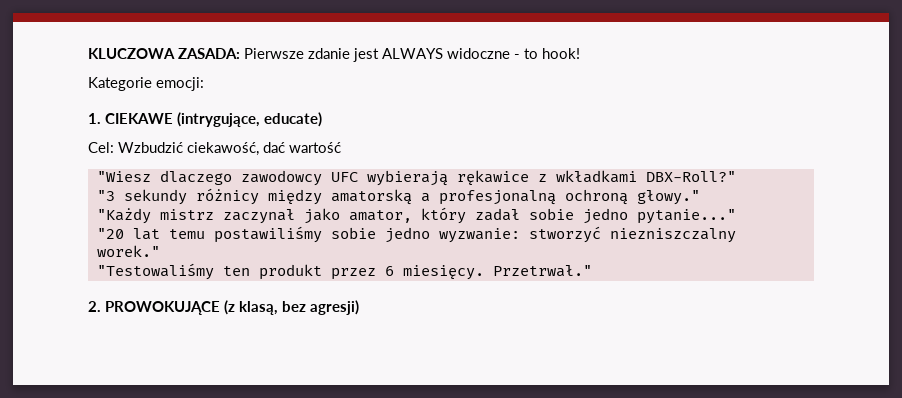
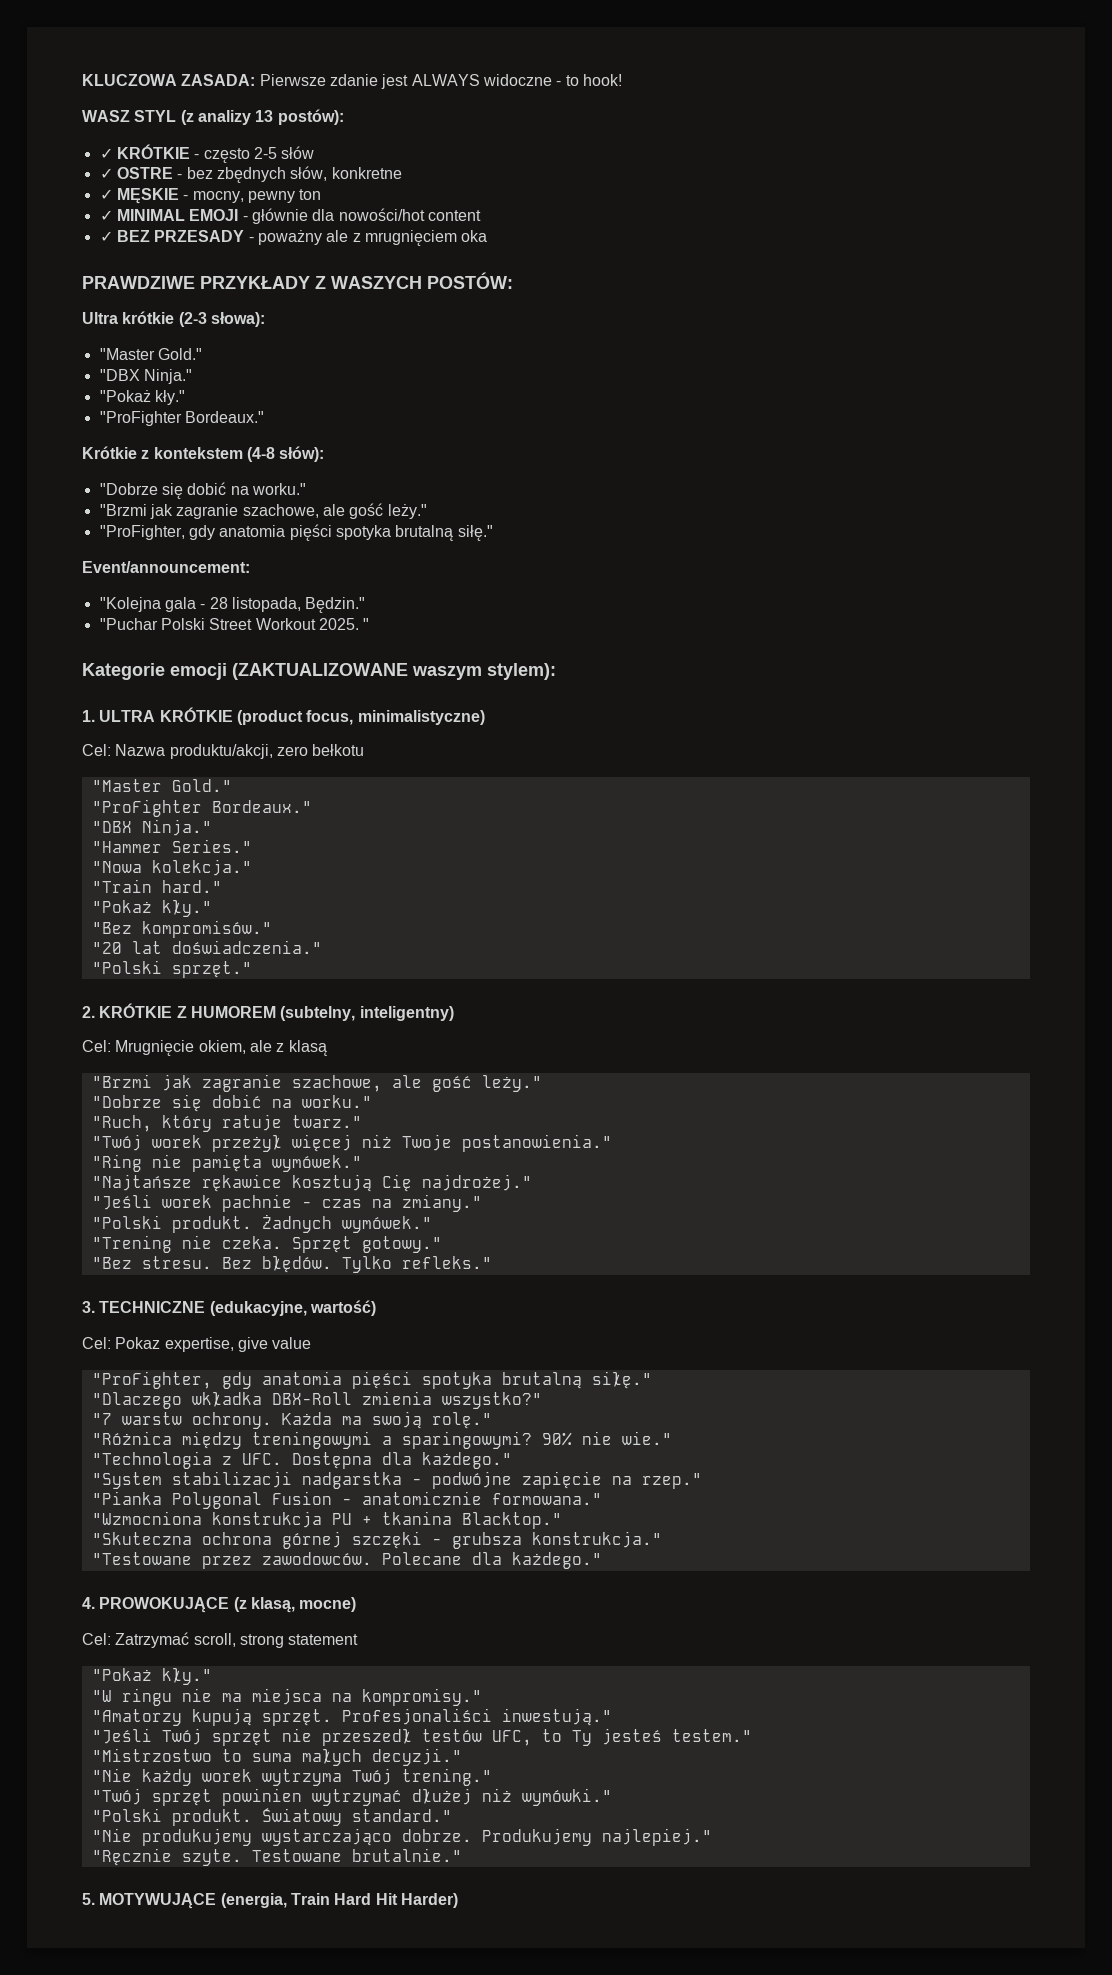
[88,77,204,91] [88,112,322,127] [88,142,341,156] [96,170,736,186] [96,188,700,205] [96,207,736,224] [96,226,736,243] [96,245,160,257] [96,263,592,280] [88,300,359,315] Kategorie emocji: // 1. CIEKAWE (intrygujące, educate) // Cel: Wzbudzić ciekawość, dać wartość // "Wiesz dlaczego zawodowcy UFC wybierają rękawice z wkładkami DBX-Roll?" // "3 sekundy różnicy między amatorską a profesjonalną ochroną głowy." // "Każdy mistrz zaczynał jako amator, który zadał sobie jedno pytanie..." // "20 lat temu postawiliśmy sobie jedno wyzwanie: stworzyć niezniszczalny worek." // "Testowaliśmy ten produkt przez 6 miesięcy. Przetrwał." // 2. PROWOKUJĄCE (z klasą, bez agresji) -> [82,109,344,125] [99,144,315,163] [99,166,402,183] [99,188,322,204] [99,208,481,224] [99,230,488,246] [82,272,513,289] [82,311,265,327] [99,348,202,360] [99,369,192,384] [99,390,185,405] [99,411,264,426] [82,446,325,462] [99,482,306,499] [99,503,427,519] [99,524,493,541] [82,561,250,573] [99,597,366,613] [99,618,370,630] [82,663,556,680] [82,707,485,725] [82,744,365,759] [91,779,232,792] [91,799,312,817] [91,819,212,836] [91,839,252,853] [91,859,252,876] [91,879,222,893] [91,900,212,917] [91,920,272,938] [91,940,322,954] [91,960,252,978] [82,1003,454,1021] [82,1040,327,1056] [91,1074,542,1092] [91,1094,372,1112] [91,1114,362,1132] [91,1134,612,1152] [91,1154,362,1172] [91,1174,532,1192] [91,1194,482,1212] [91,1214,432,1233] [91,1235,442,1253] [91,1256,492,1273] [82,1300,376,1316] [82,1337,312,1352] [91,1371,652,1389] [91,1391,542,1409] [91,1411,492,1429] [91,1431,672,1449] [91,1451,512,1469] [91,1471,702,1489] [91,1491,602,1509] [91,1511,562,1529] [91,1531,662,1549] [91,1552,602,1569] [82,1597,357,1613] [82,1632,359,1648] [91,1668,212,1685] [91,1688,482,1706] [91,1708,612,1726] [91,1728,752,1746] [91,1748,462,1766] [91,1768,492,1786] [91,1788,612,1806] [91,1808,452,1826] [91,1828,712,1846] [91,1848,462,1866] [82,1893,458,1909] WASZ STYL (z analizy 13 postów): // ✓ KRÓTKIE - często 2-5 słów // ✓ OSTRE - bez zbędnych słów, konkretne // ✓ MĘSKIE - mocny, pewny ton // ✓ MINIMAL EMOJI - głównie dla nowości/hot content // ✓ BEZ PRZESADY - poważny ale z mrugnięciem oka // PRAWDZIWE PRZYKŁADY Z WASZYCH POSTÓW: // Ultra krótkie (2-3 słowa): // "Master Gold." // "DBX Ninja." // "Pokaż kły." // "ProFighter Bordeaux." // Krótkie z kontekstem (4-8 słów): // "Dobrze się dobić na worku." // "Brzmi jak zagranie szachowe, ale gość leży." // "ProFighter, gdy anatomia pięści spotyka brutalną siłę." // Event/announcement: // "Kolejna gala - 28 listopada, Będzin." // "Puchar Polski Street Workout 2025. " // Kategorie emocji (ZAKTUALIZOWANE waszym stylem): // 1. ULTRA KRÓTKIE (product focus, minimalistyczne) // Cel: Nazwa produktu/akcji, zero bełkotu // "Master Gold." // "ProFighter Bordeaux." // "DBX Ninja." // "Hammer Series." // "Nowa kolekcja." // "Train hard." // "Pokaż kły." // "Bez kompromisów." // "20 lat doświadczenia." // "Polski sprzęt." // 2. KRÓTKIE Z HUMOREM (subtelny, inteligentny) // Cel: Mrugnięcie okiem, ale z klasą // "Brzmi jak zagranie szachowe, ale gość leży." // "Dobrze się dobić na worku." // "Ruch, który ratuje twarz." // "Twój worek przeżył więcej niż Twoje postanowienia." // "Ring nie pamięta wymówek." // "Najtańsze rękawice kosztują Cię najdrożej." // "Jeśli worek pachnie - czas na zmiany." // "Polski produkt. Żadnych wymówek." // "Trening nie czeka. Sprzęt gotowy." // "Bez stresu. Bez błędów. Tylko refleks." // 3. TECHNICZNE (edukacyjne, wartość) // Cel: Pokaz expertise, give value // "ProFighter, gdy anatomia pięści spotyka brutalną siłę." // "Dlaczego wkładka DBX-Roll zmienia wszystko?" // "7 warstw ochrony. Każda ma swoją rolę." // "Różnica między treningowymi a sparingowymi? 90% nie wie." // "Technologia z UFC. Dostępna dla każdego." // "System stabilizacji nadgarstka - podwójne zapięcie na rzep." // "Pianka Polygonal Fusion - anatomicznie formowana." // "Wzmocniona konstrukcja PU + tkanina Blacktop." // "Skuteczna ochrona górnej szczęki - grubsza konstrukcja." // "Testowane przez zawodowców. Polecane dla każdego." // 4. PROWOKUJĄCE (z klasą, mocne) // Cel: Zatrzymać scroll, strong statement // "Pokaż kły." // "W ringu nie ma miejsca na kompromisy." // "Amatorzy kupują sprzęt. Profesjonaliści inwestują." // "Jeśli Twój sprzęt nie przeszedł testów UFC, to Ty jesteś testem." // "Mistrzostwo to suma małych decyzji." // "Nie każdy worek wytrzyma Twój trening." // "Twój sprzęt powinien wytrzymać dłużej niż wymówki." // "Polski produkt. Światowy standard." // "Nie produkujemy wystarczająco dobrze. Produkujemy najlepiej." // "Ręcznie szyte. Testowane brutalnie." // 5. MOTYWUJĄCE (energia, Train Hard Hit Harder)

